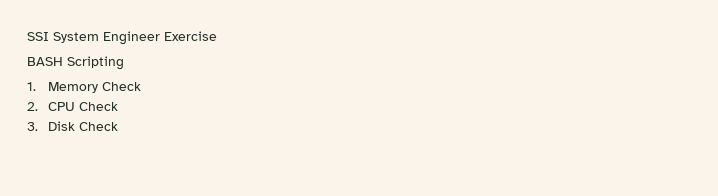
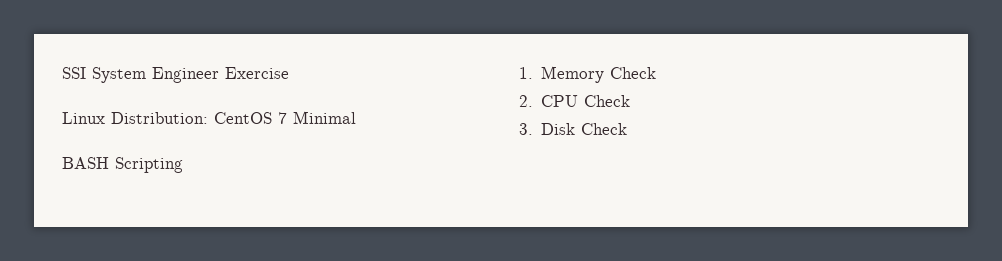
(217, 36) none -> [62,111,356,124] // Linux Distribution: CentOS 7 Minimal

